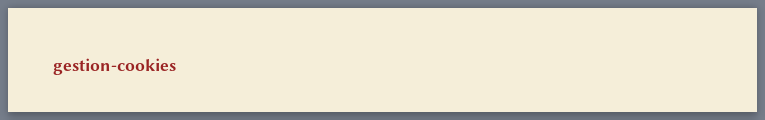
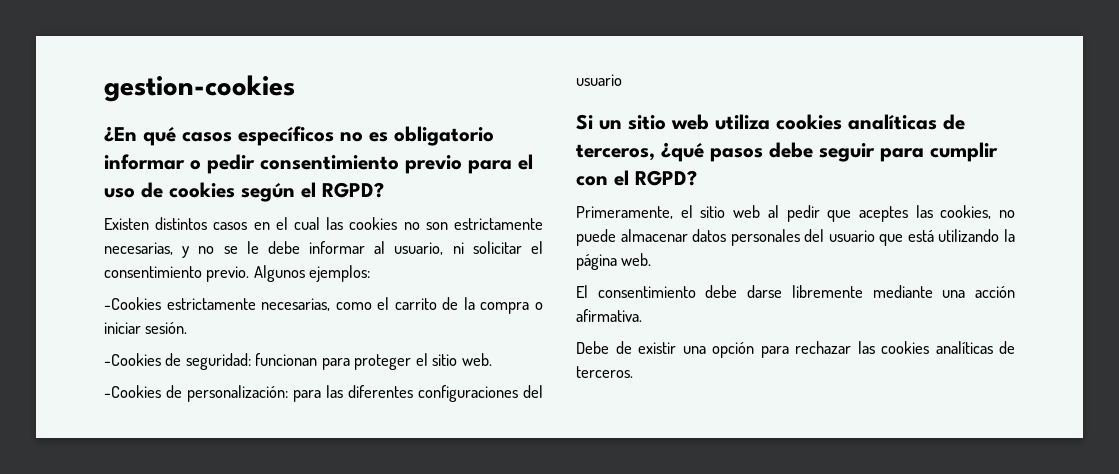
(176, 66) none -> [104,126,494,146] [104,154,533,174] [104,182,384,202] [104,217,543,230] [104,241,543,258] [104,265,371,282] [104,297,543,314] [104,322,188,334] [104,353,492,370] [104,385,543,402] [576,74,622,86] [576,114,965,130] [576,142,998,162] [576,170,697,186] [576,205,1015,222] [576,229,1015,246] [576,253,652,270] [576,285,1015,298] [576,309,642,322] [576,341,1015,358] [576,366,633,378] // ¿En qué casos específicos no es obligatorio informar o pedir consentimiento previo para el uso de cookies según el RGPD? // Existen distintos casos en el cual las cookies no son estrictamente necesarias, y no se le debe informar al usuario, ni solicitar el consentimiento previo. Algunos ejemplos: // -Cookies estrictamente necesarias, como el carrito de la compra o iniciar sesión. // -Cookies de seguridad: funcionan para proteger el sitio web. // -Cookies de personalización: para las diferentes configuraciones del usuario // Si un sitio web utiliza cookies analíticas de terceros, ¿qué pasos debe seguir para cumplir con el RGPD? // Primeramente, el sitio web al pedir que aceptes las cookies, no puede almacenar datos personales del usuario que está utilizando la página web. // El consentimiento debe darse libremente mediante una acción afirmativa. // Debe de existir una opción para rechazar las cookies analíticas de terceros.

